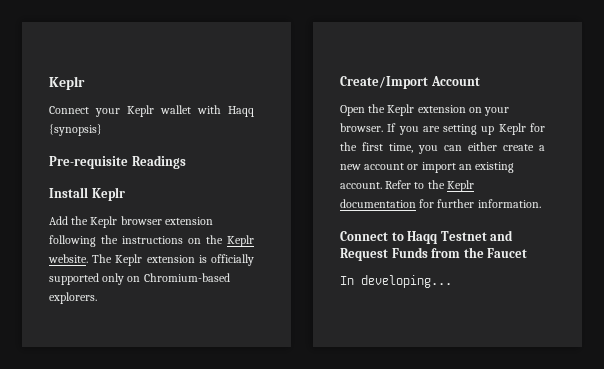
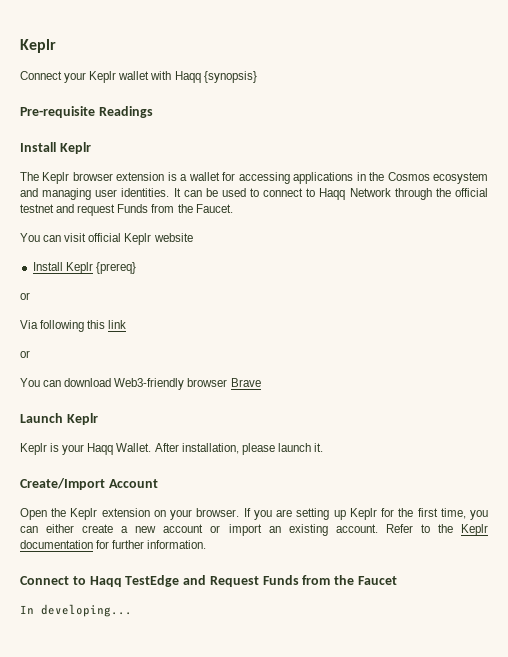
[49,216,89,225] Add the -> [20,172,39,181] The
[49,235,254,247] [48,254,254,266] [49,273,230,285] [49,292,97,304] following the instructions on the Keplr website. The Keplr extension is officially supported only on Chromium-based explorers. -> [167,172,488,184] [20,188,488,200] [20,204,233,216] [20,233,193,245] [32,262,136,274] [20,292,30,300] [20,320,127,332] [20,350,30,358] [20,378,261,390] [20,413,98,425] [20,443,323,455] is a wallet for accessing applications in the Cosmos ecosystem and managing user identities. It can be used to connect to Haqq Network through the official testnet and request Funds from the Faucet. // You can visit official Keplr website // Install Keplr {prereq} // or // Via following this link // or // You can download Web3-friendly browser Brave // Launch Keplr // Keplr is your Haqq Wallet. After installation, please launch it.
[440,231,487,241] Testnet -> [125,575,180,587] TestEdge

